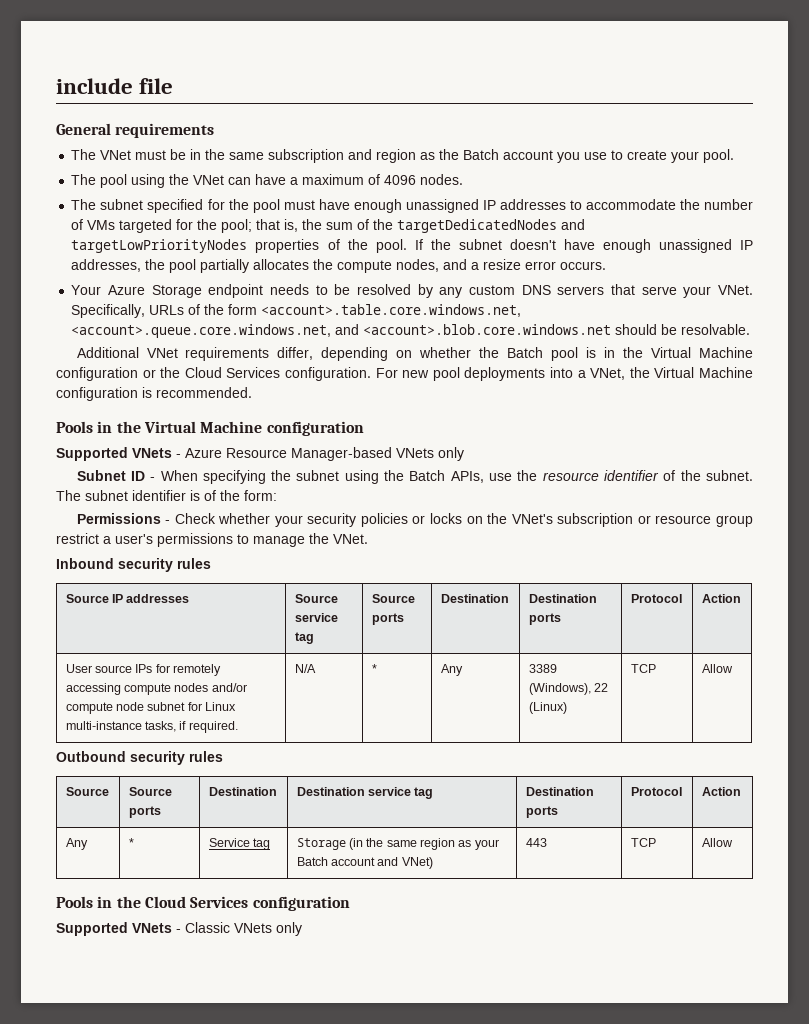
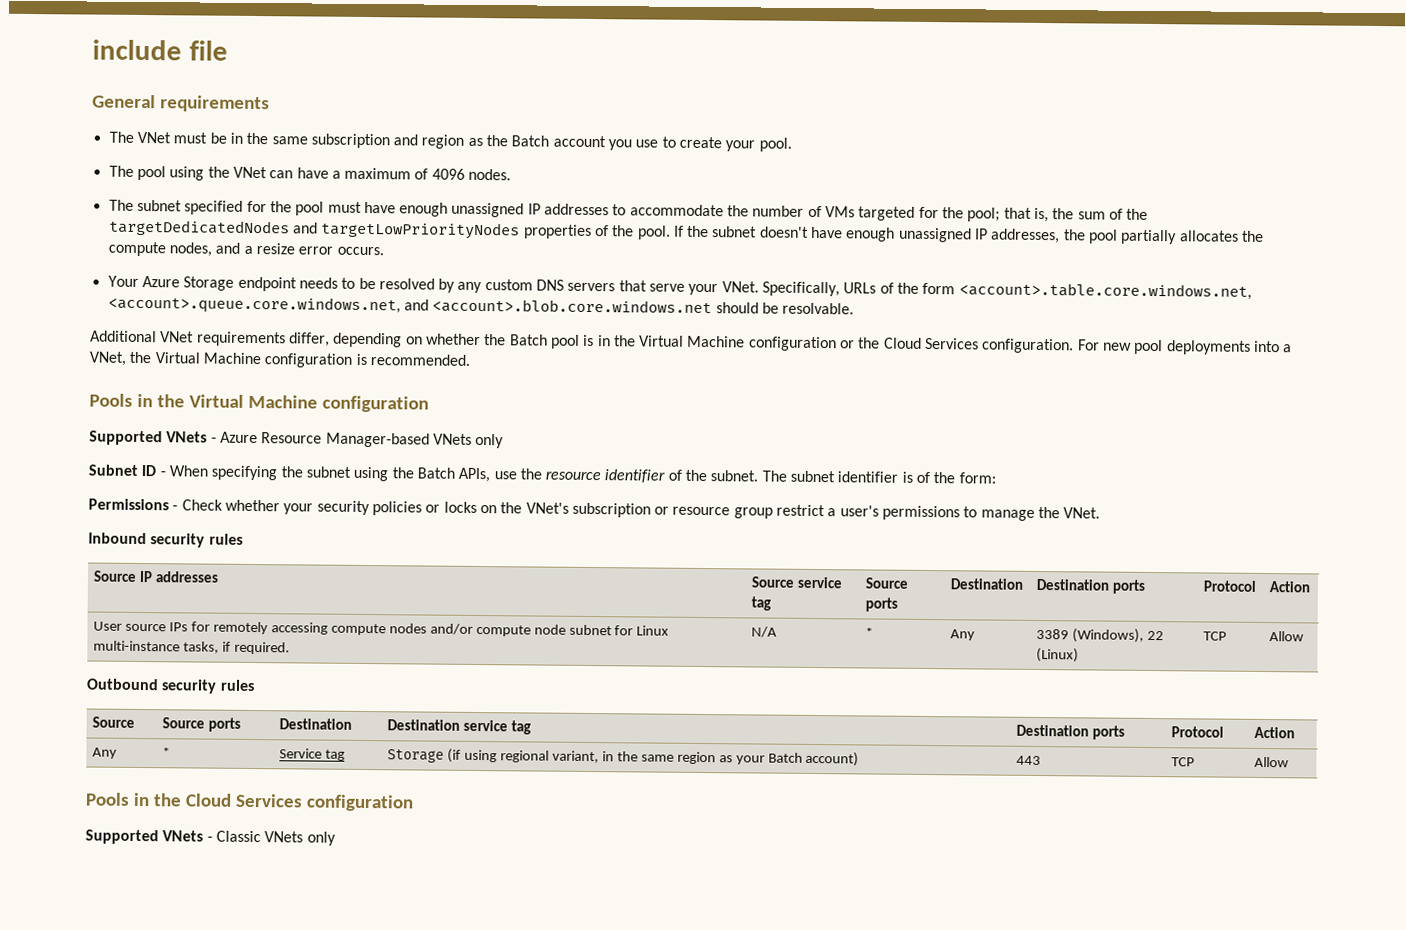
[348,838,363,850] (in -> [447,748,615,764] (if using regional variant, in
[330,857,433,869] account and VNet) -> [805,751,860,767] account)

